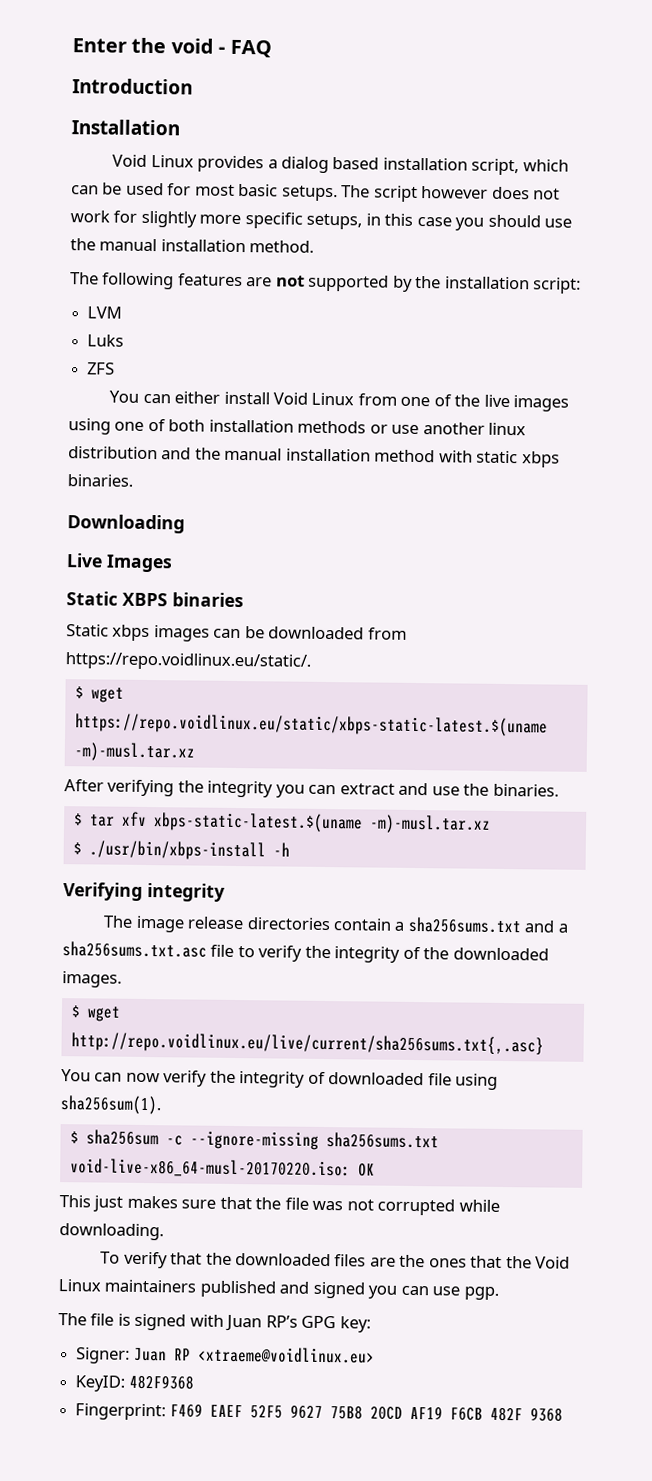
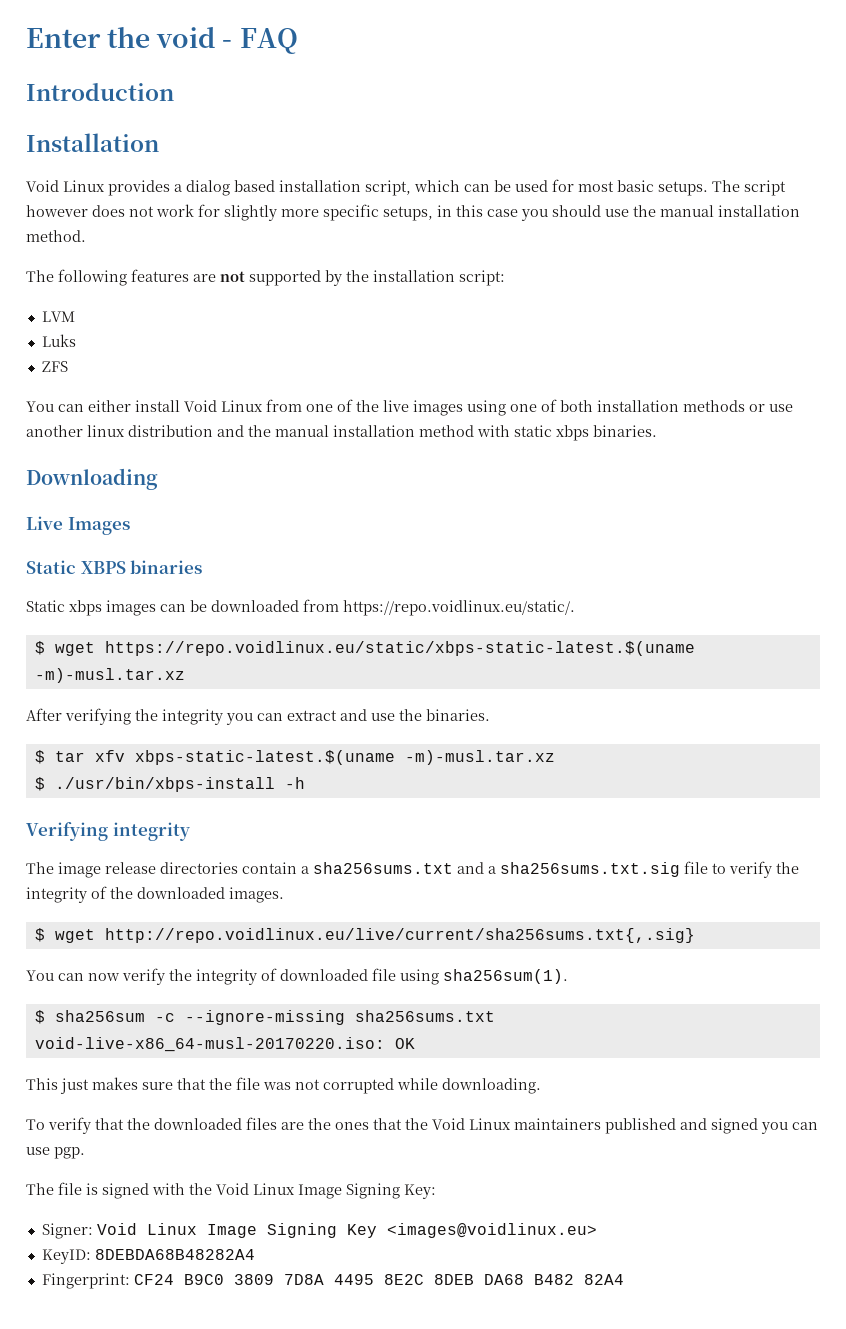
[62,941,207,958] sha256sums.txt.asc -> [500,862,680,877] sha256sums.txt.sig
[70,1032,544,1056] http://repo.voidlinux.eu/live/current/sha256sums.txt{,.asc} -> [104,928,695,943] http://repo.voidlinux.eu/live/current/sha256sums.txt{,.sig}
[225,1314,371,1333] [76,1346,375,1364] Juan RP’s GPG key: // Signer: Juan RP <xtraeme@voidlinux.eu> -> [189,1183,436,1199] [41,1223,597,1239] the Void Linux Image Signing Key: // Signer: Void Linux Image Signing Key <images@voidlinux.eu>
[128,1374,194,1390] 482F9368 -> [94,1249,255,1260] 8DEBDA68B48282A4
[169,1403,563,1422] F469 EAEF 52F5 9627 75B8 20CD AF19 F6CB 482F 9368 -> [133,1274,624,1285] CF24 B9C0 3809 7D8A 4495 8E2C 8DEB DA68 B482 82A4

